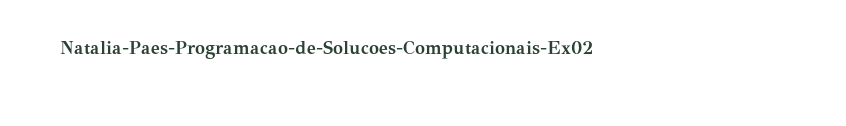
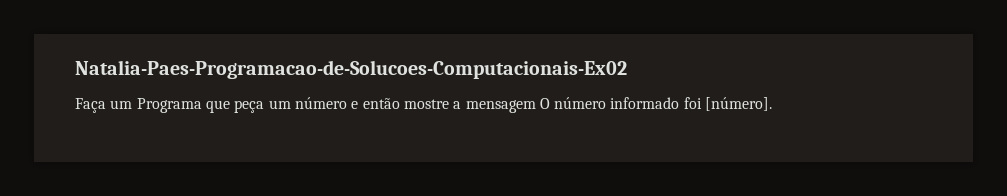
(593, 49) none -> [75,97,773,113] // Faça um Programa que peça um número e então mostre a mensagem O número informado foi [número].

